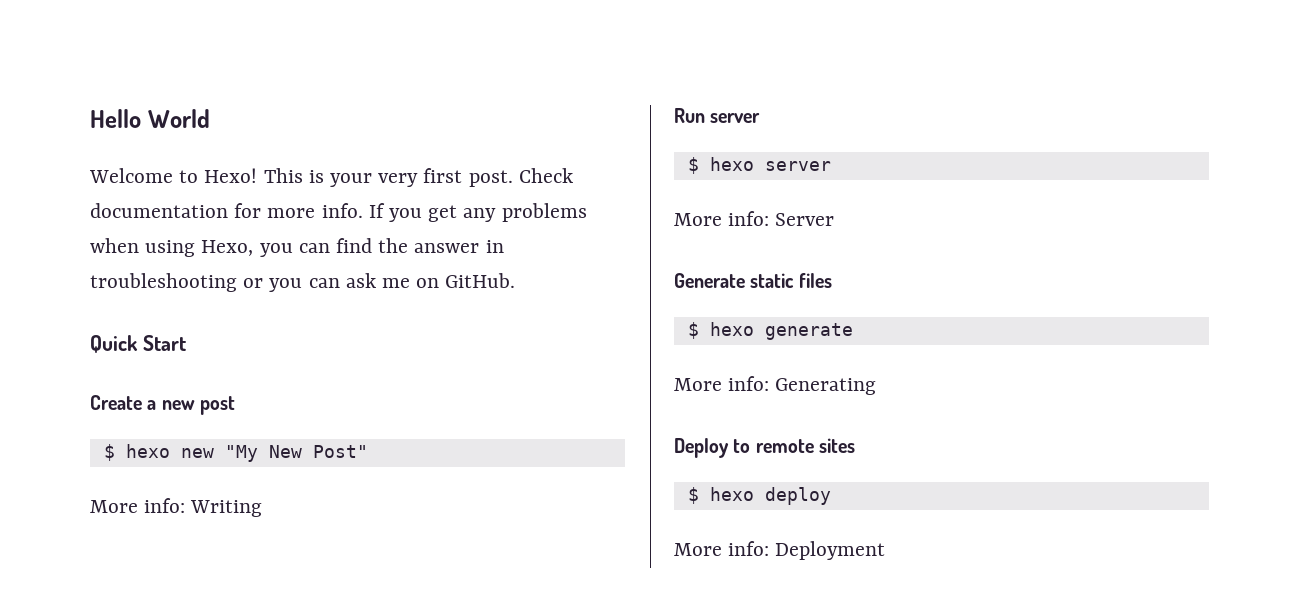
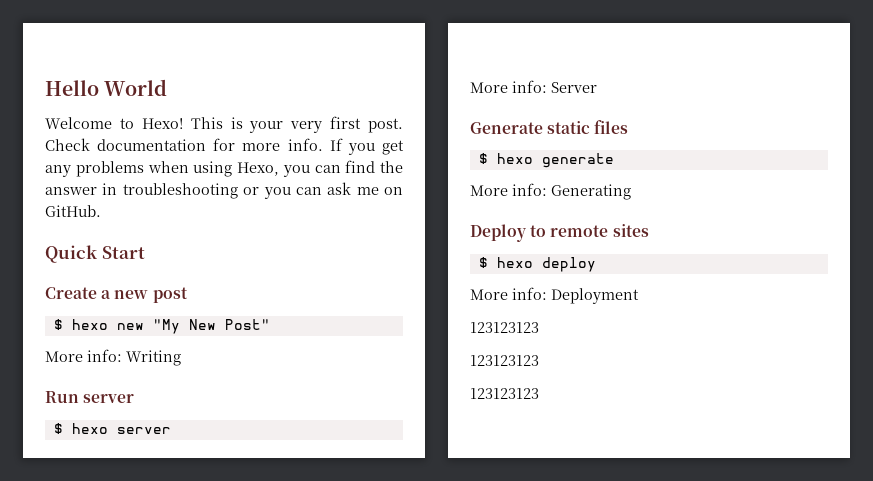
(886, 550) none -> [470,322,539,333] [470,355,539,366] [470,388,539,399] // 123123123 // 123123123 // 123123123

